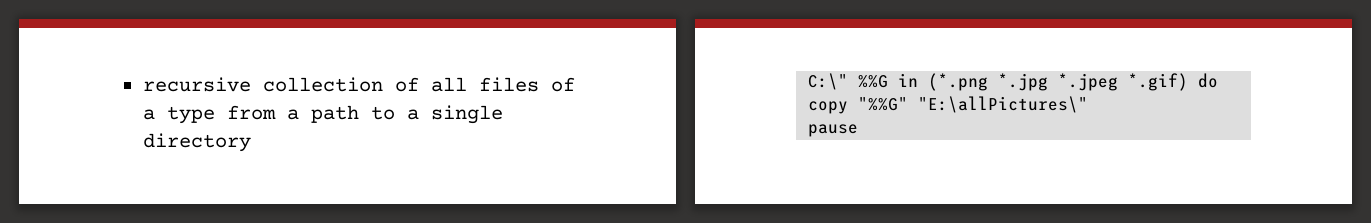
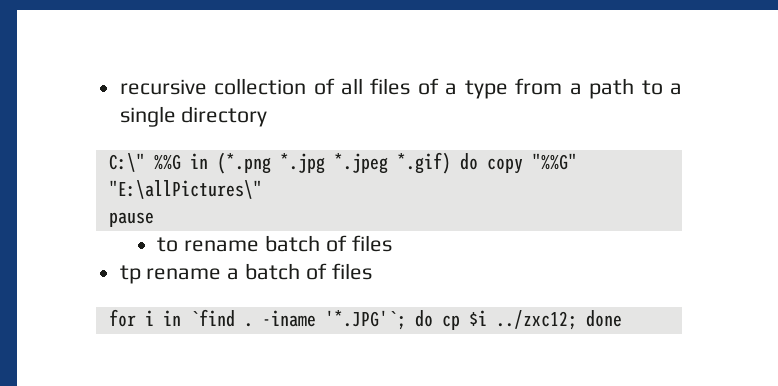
(859, 130) none -> [157,235,392,252] [119,263,372,284] [108,309,622,330] // to rename batch of files // tp rename a batch of files // for i in `find . -iname '*.JPG'`; do cp $i ../zxc12; done

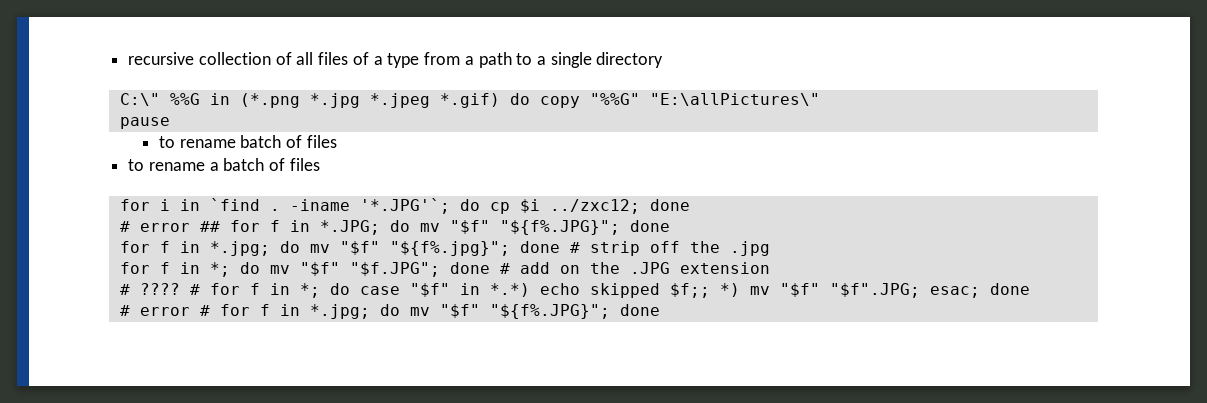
[119,265,141,284] tp -> [128,159,145,171] to
(622, 318) none -> [119,220,670,235] [119,241,770,256] [119,262,770,277] [119,283,1030,298] [119,304,660,319] // # error ## for f in *.JPG; do mv "$f" "${f%.JPG}"; done // for f in *.jpg; do mv "$f" "${f%.jpg}"; done # strip off the .jpg // for f in *; do mv "$f" "$f.JPG"; done # add on the .JPG extension // # ???? # for f in *; do case "$f" in *.*) echo skipped $f;; *) mv "$f" "$f".JPG; esac; done // # error # for f in *.jpg; do mv "$f" "${f%.JPG}"; done

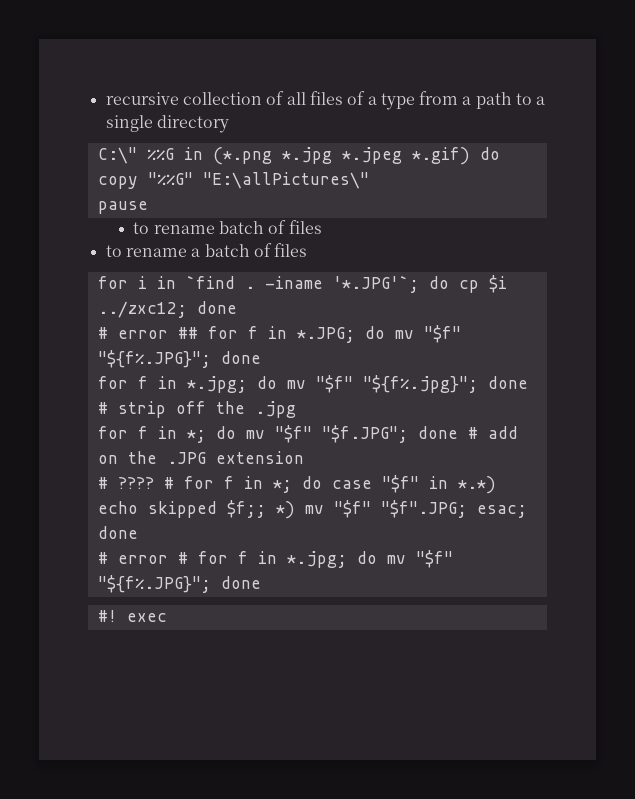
(660, 310) none -> [97,610,167,622] // #! exec

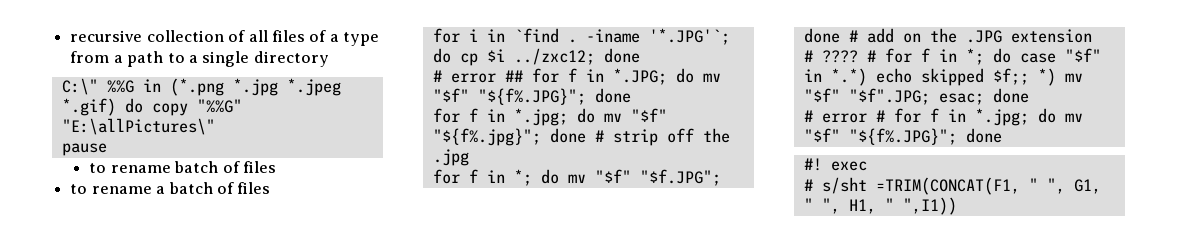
(167, 617) none -> [803,177,1101,195] [803,197,957,215] // # s/sht =TRIM(CONCAT(F1, " ", G1, " ", H1, " ",I1))

